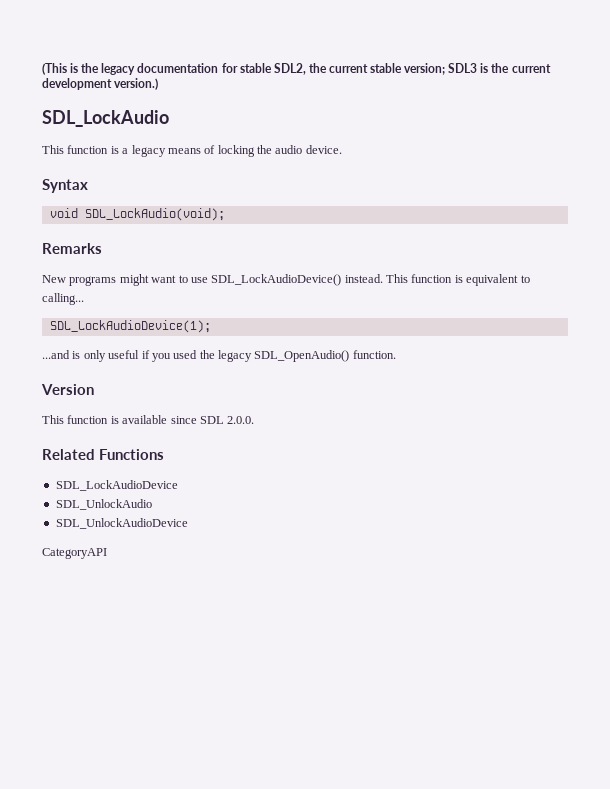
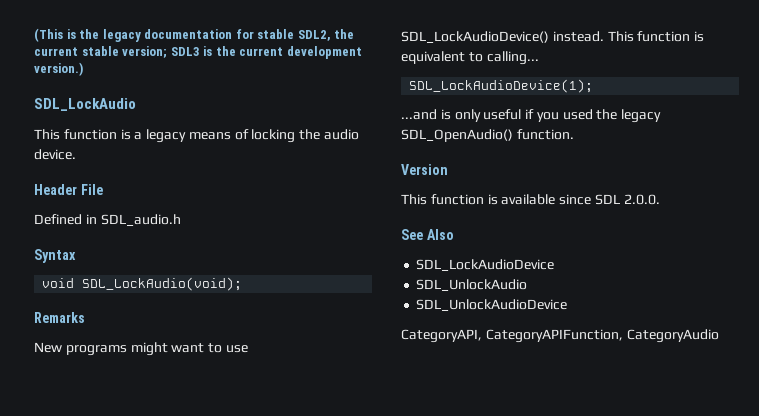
(342, 149) none -> [34,184,103,195] [34,214,181,226] // Header File // Defined in SDL_audio.h
[42,449,165,460] Related Functions -> [401,229,454,240] See Also
[42,548,107,559] CategoryAPI -> [401,329,719,343] CategoryAPI, CategoryAPIFunction, CategoryAudio

